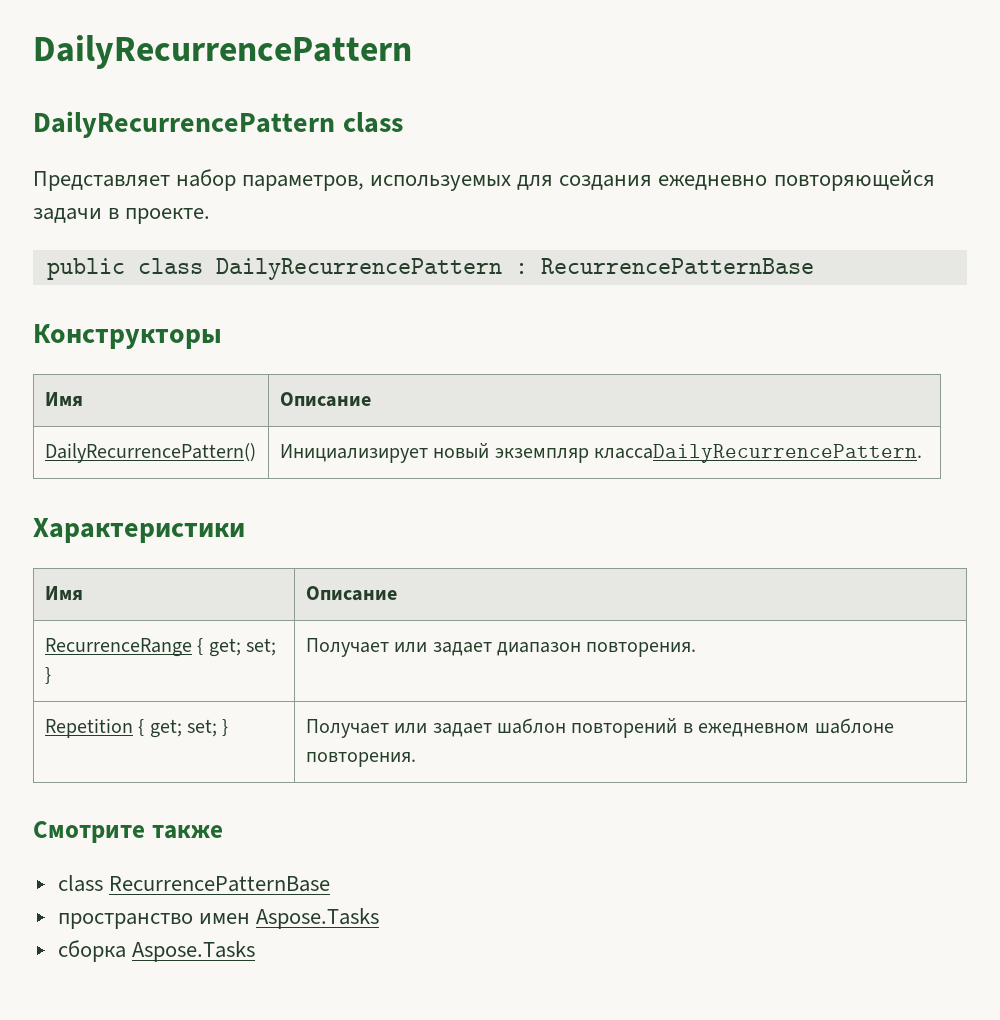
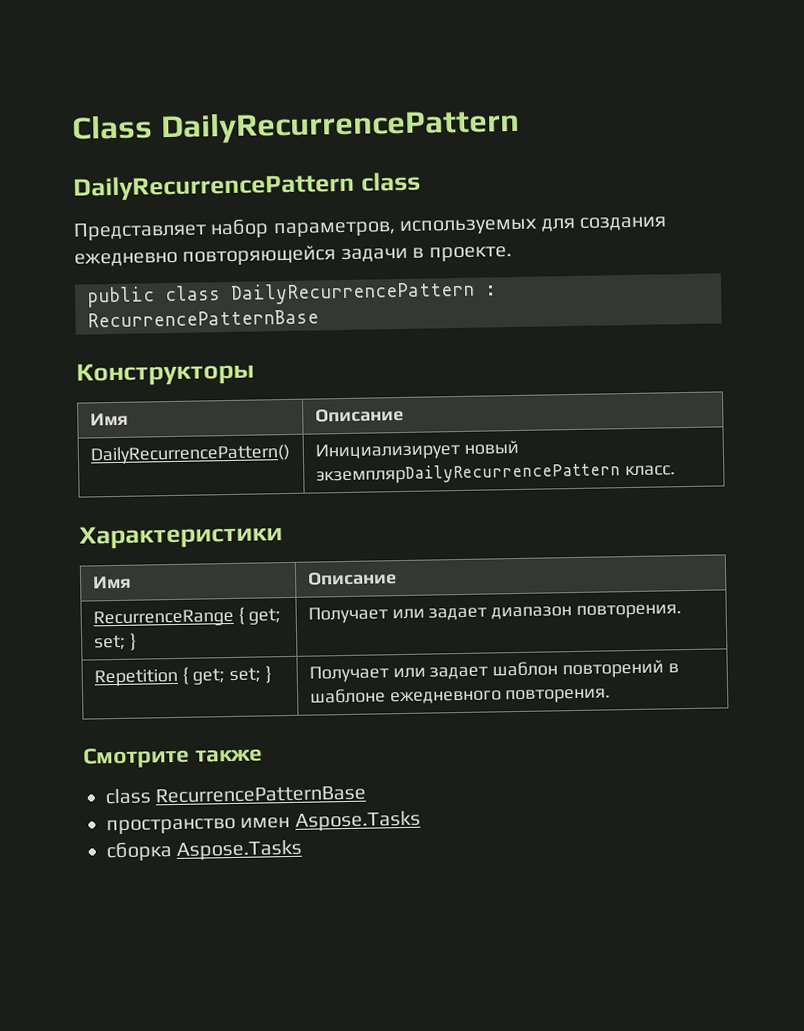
(33, 52) none -> [71,114,153,140] Class
[494,444,923,463] экземпляр классаDailyRecurrencePattern. -> [315,462,676,485] экземплярDailyRecurrencePattern класс.
[698,718,894,737] ежедневном шаблоне -> [309,688,502,705] шаблоне ежедневного

